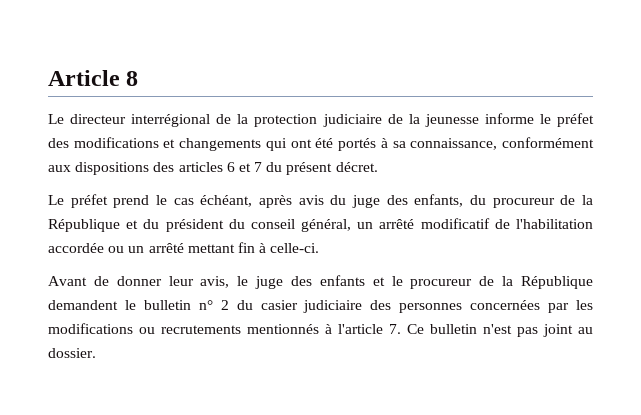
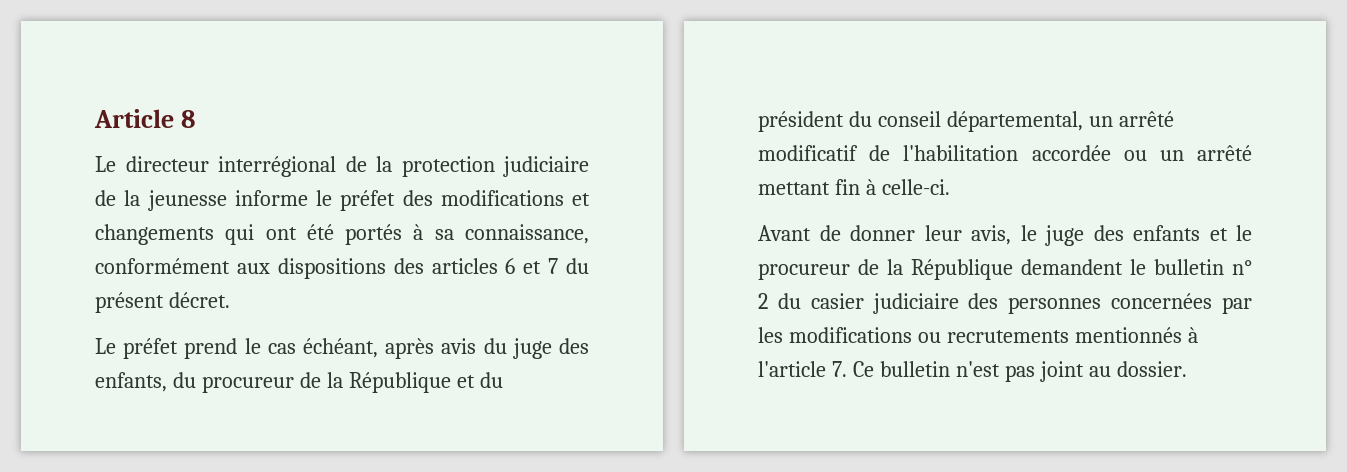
[301,219,352,232] général, -> [946,111,1083,132] départemental,

